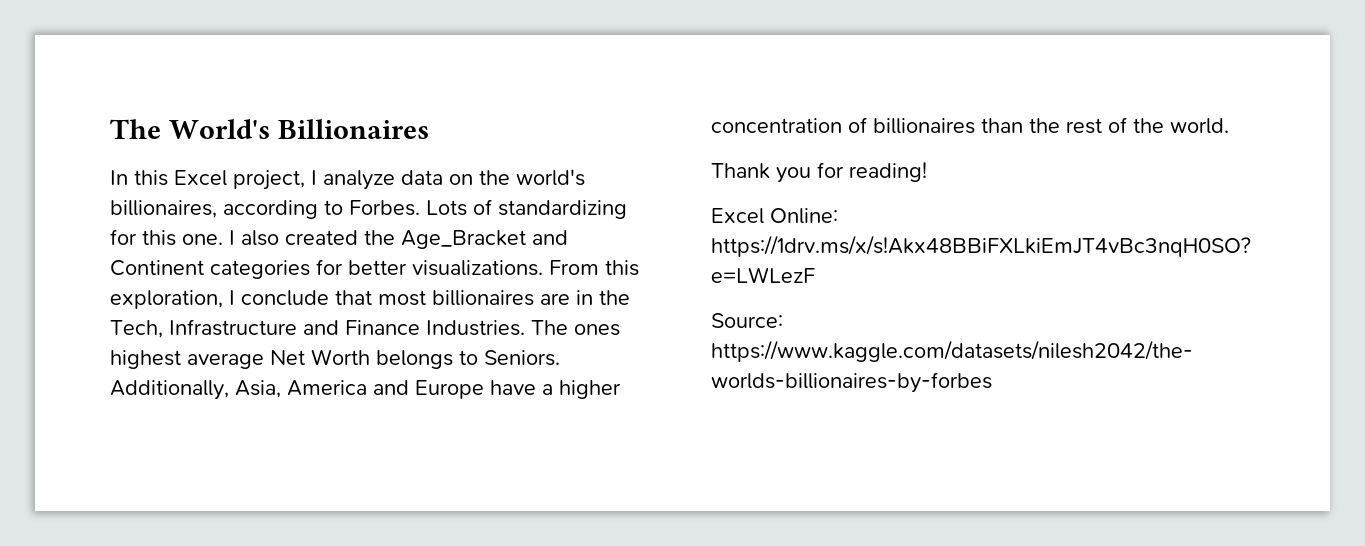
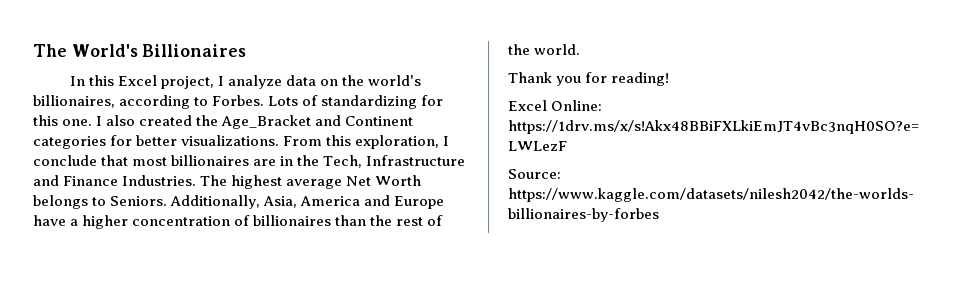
[574,324,620,336] ones -> (228, 180) none

